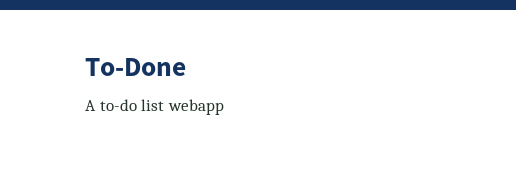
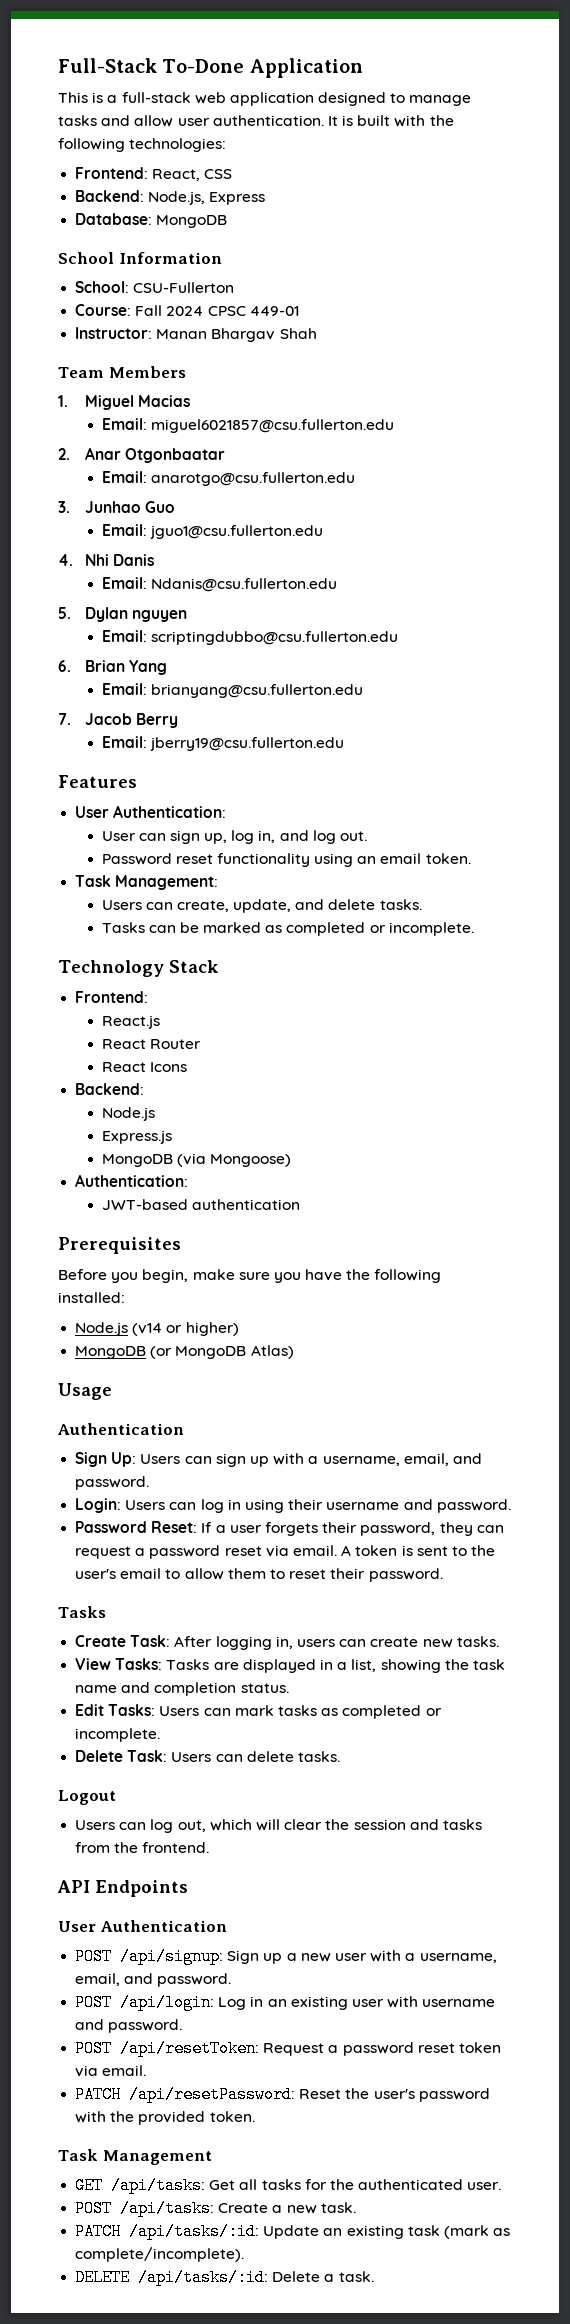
(85, 67) none -> [58,58,157,73] Full-Stack
[85,99,224,115] // A to-do list webapp -> [249,58,363,78] [58,92,472,106] [58,115,454,127] [58,138,227,152] [75,167,233,181] [75,190,266,205] [75,213,228,228] [58,252,222,264] [75,281,235,293] [75,304,299,316] [75,327,317,342] [58,366,186,378] [58,395,190,410] [101,418,394,433] [58,447,225,463] [101,471,355,486] [58,501,175,513] [101,524,323,539] [58,554,154,566] [101,577,337,592] [58,607,187,622] [101,630,398,645] [58,660,167,675] [101,683,363,698] [58,713,178,728] [101,736,344,751] [58,775,137,788] [75,805,227,818] [101,830,368,844] [101,853,471,867] [75,875,219,890] [101,899,422,913] [101,922,474,936] [58,960,219,977] [75,991,149,1003] [101,1015,160,1029] [101,1039,201,1049] [101,1062,187,1072] [75,1083,145,1095] [101,1107,155,1121] [101,1130,172,1144] [101,1153,291,1167] [75,1174,189,1187] [101,1199,300,1210] [58,1237,181,1254] [58,1269,442,1283] [58,1292,125,1303] [75,1322,239,1336] [75,1345,294,1359] [58,1383,112,1400] [57,1423,184,1435] [75,1452,482,1467] [75,1476,150,1490] [75,1498,511,1513] [75,1521,504,1536] [75,1545,496,1559] [75,1568,443,1582] [58,1606,106,1618] [75,1635,499,1650] [75,1658,505,1673] [75,1682,289,1696] [75,1704,442,1719] [75,1728,161,1742] [75,1750,340,1762] [58,1790,116,1805] [75,1819,482,1833] [75,1842,210,1853] [57,1880,188,1897] [58,1920,227,1932] [75,1948,497,1965] [75,1973,232,1987] [75,1994,496,2011] [75,2019,183,2033] [75,2040,501,2057] [75,2065,147,2077] [75,2086,490,2103] [75,2111,255,2125] [58,2149,212,2165] [75,2177,502,2194] [75,2200,356,2217] [75,2223,511,2240] [75,2247,245,2262] [75,2269,374,2286] Application // This is a full-stack web application designed to manage tasks and allow user authentication. It is built with the following technologies: // Frontend: React, CSS // Backend: Node.js, Express // Database: MongoDB // School Information // School: CSU-Fullerton // Course: Fall 2024 CPSC 449-01 // Instructor: Manan Bhargav Shah // Team Members // 1. Miguel Macias // Email: miguel6021857@csu.fullerton.edu // 2. Anar Otgonbaatar // Email: anarotgo@csu.fullerton.edu // 3. Junhao Guo // Email: jguo1@csu.fullerton.edu // 4. Nhi Danis // Email: Ndanis@csu.fullerton.edu // 5. Dylan nguyen // Email: scriptingdubbo@csu.fullerton.edu // 6. Brian Yang // Email: brianyang@csu.fullerton.edu // 7. Jacob Berry // Email: jberry19@csu.fullerton.edu // Features // User Authentication: // User can sign up, log in, and log out. // Password reset functionality using an email token. // Task Management: // Users can create, update, and delete tasks. // Tasks can be marked as completed or incomplete. // Technology Stack // Frontend: // React.js // React Router // React Icons // Backend: // Node.js // Express.js // MongoDB (via Mongoose) // Authentication: // JWT-based authentication // Prerequisites // Before you begin, make sure you have the following installed: // Node.js (v14 or higher) // MongoDB (or MongoDB Atlas) // Usage // Authentication // Sign Up: Users can sign up with a username, email, and password. // Login: Users can log in using their username and password. // Password Reset: If a user forgets their password, they can request a password reset via email. A token is sent to the user's email to allow them to reset their password. // Tasks // Create Task: After logging in, users can create new tasks. // View Tasks: Tasks are displayed in a list, showing the task name and completion status. // Edit Tasks: Users can mark tasks as completed or incomplete. // Delete Task: Users can delete tasks. // Logout // Users can log out, which will clear the session and tasks from the frontend. // API Endpoints // User Authentication // POST /api/signup: Sign up a new user with a username, email, and password. // POST /api/login: Log in an existing user with username and password. // POST /api/resetToken: Request a password reset token via email. // PATCH /api/resetPassword: Reset the user's password with the provided token. // Task Management // GET /api/tasks: Get all tasks for the authenticated user. // POST /api/tasks: Create a new task. // PATCH /api/tasks/:id: Update an existing task (mark as complete/incomplete). // DELETE /api/tasks/:id: Delete a task.

